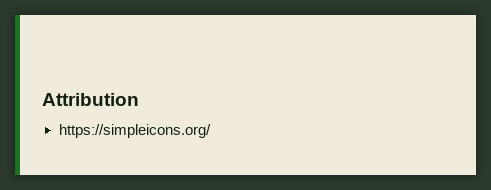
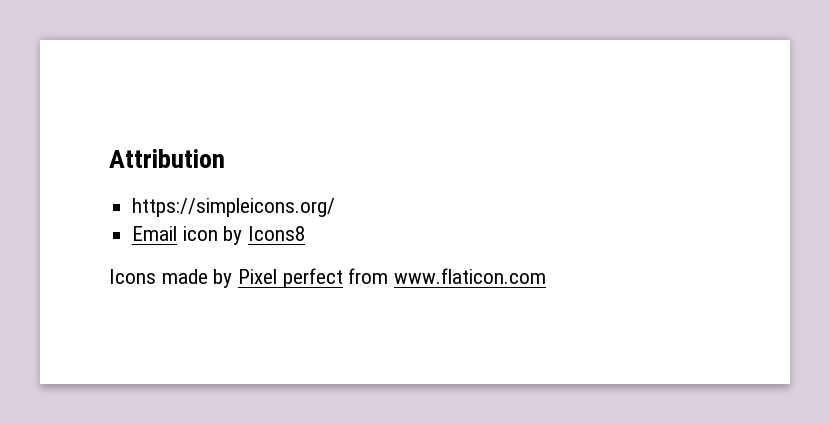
(211, 131) none -> [132,226,306,245] [109,268,547,288] // Email icon by Icons8 // Icons made by Pixel perfect from www.flaticon.com

